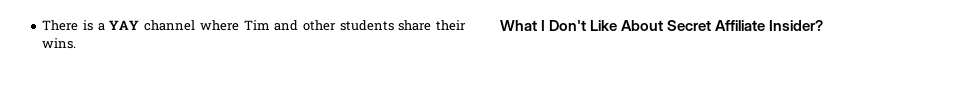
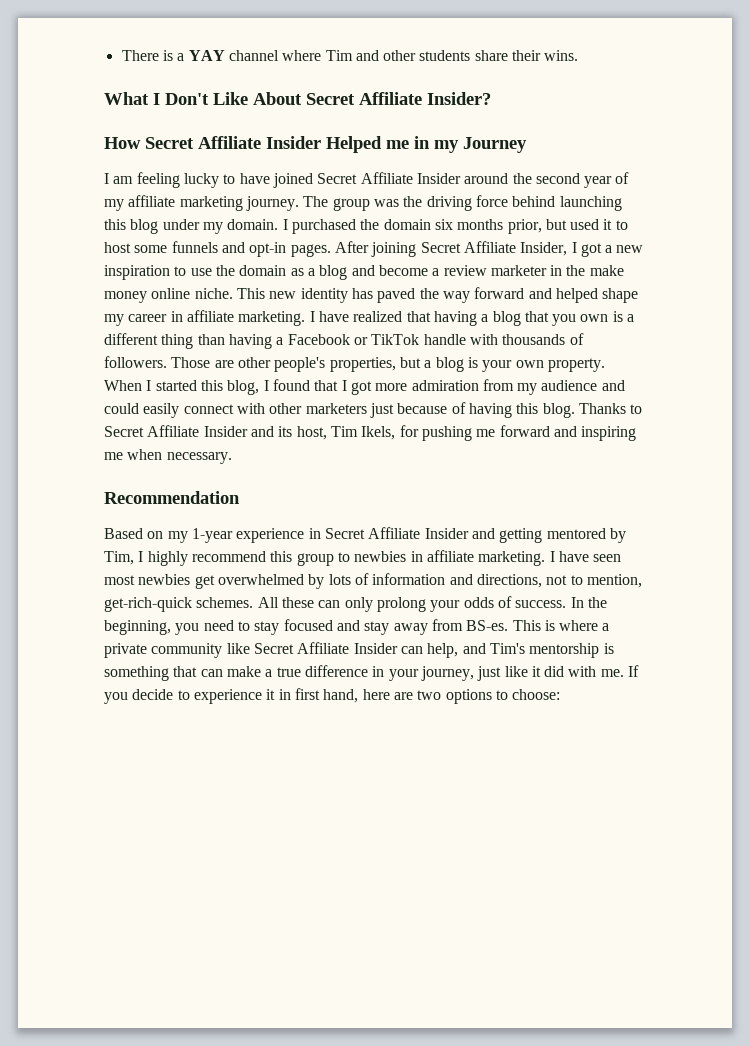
(824, 25) none -> [104,136,527,153] [104,172,630,188] [104,195,622,211] [104,219,628,234] [104,241,644,257] [104,265,624,280] [104,287,639,303] [104,310,635,326] [104,333,584,349] [104,356,605,372] [104,379,625,395] [104,402,643,418] [104,425,637,441] [104,449,232,464] [104,491,240,504] [104,527,626,543] [104,550,622,566] [104,573,642,589] [104,596,607,612] [104,619,610,635] [104,642,614,658] [104,665,640,681] [104,688,561,704] // How Secret Affiliate Insider Helped me in my Journey // I am feeling lucky to have joined Secret Affiliate Insider around the second year of my affiliate marketing journey. The group was the driving force behind launching this blog under my domain. I purchased the domain six months prior, but used it to host some funnels and opt-in pages. After joining Secret Affiliate Insider, I got a new inspiration to use the domain as a blog and become a review marketer in the make money online niche. This new identity has paved the way forward and helped shape my career in affiliate marketing. I have realized that having a blog that you own is a different thing than having a Facebook or TikTok handle with thousands of followers. Those are other people's properties, but a blog is your own property. When I started this blog, I found that I got more admiration from my audience and could easily connect with other marketers just because of having this blog. Thanks to Secret Affiliate Insider and its host, Tim Ikels, for pushing me forward and inspiring me when necessary. // Recommendation // Based on my 1-year experience in Secret Affiliate Insider and getting mentored by Tim, I highly recommend this group to newbies in affiliate marketing. I have seen most newbies get overwhelmed by lots of information and directions, not to mention, get-rich-quick schemes. All these can only prolong your odds of success. In the beginning, you need to stay focused and stay away from BS-es. This is where a private community like Secret Affiliate Insider can help, and Tim's mentorship is something that can make a true difference in your journey, just like it did with me. If you decide to experience it in first hand, here are two options to choose:

